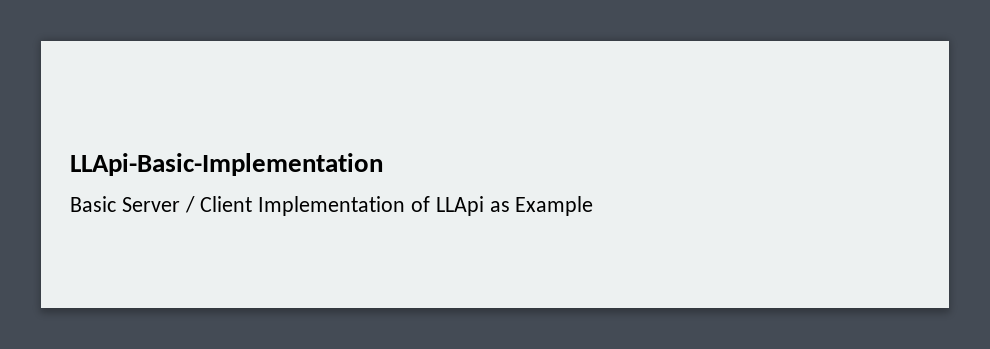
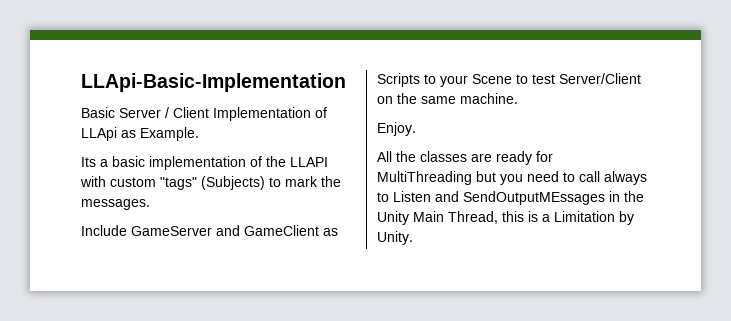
[515,196,594,216] Example -> [140,127,199,141] [81,156,328,170] [80,176,341,190] [81,199,150,210] [81,225,338,236] [377,73,641,87] [377,93,518,104] [377,122,416,136] [377,151,553,165] [377,171,647,185] [377,191,644,205] [377,211,634,225] [377,231,413,245] Example. // Its a basic implementation of the LLAPI with custom "tags" (Subjects) to mark the messages. // Include GameServer and GameClient as Scripts to your Scene to test Server/Client on the same machine. // Enjoy. // All the classes are ready for MultiThreading but you need to call always to Listen and SendOutputMEssages in the Unity Main Thread, this is a Limitation by Unity.

